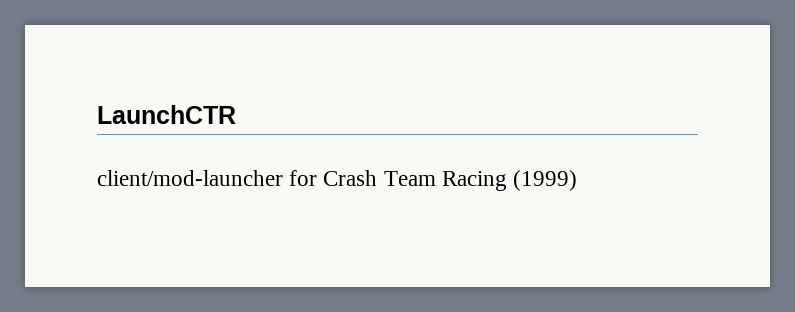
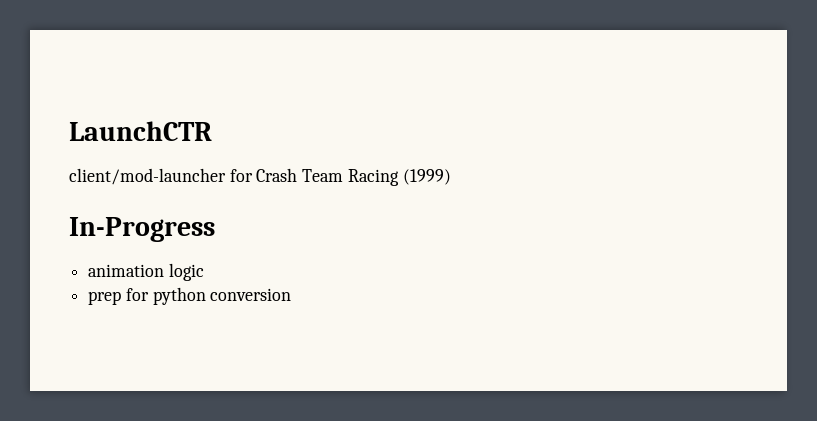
(578, 180) none -> [69,217,215,242] [88,263,204,281] [88,287,292,305] // In-Progress // animation logic // prep for python conversion

